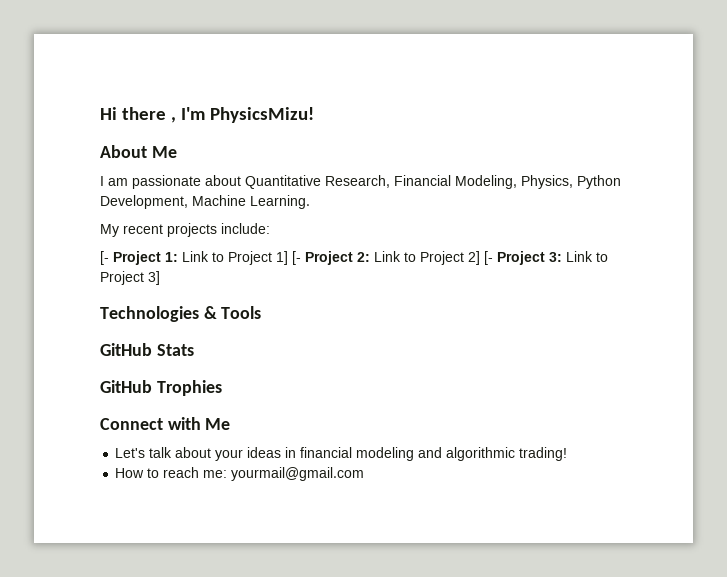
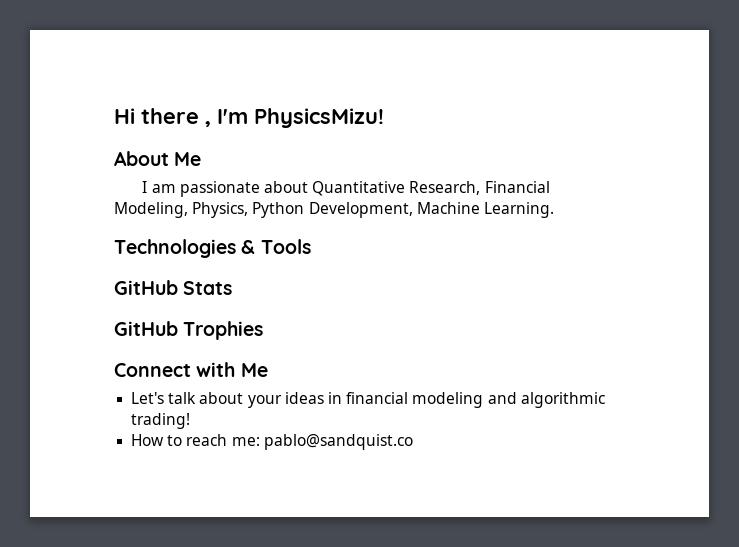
[100,223,270,237] [100,251,608,265] [100,271,160,285] // My recent projects include: // [- Project 1: Link to Project 1] [- Project 2: Link to Project 2] [- Project 3: Link to Project 3] -> (554, 210) none
[231,467,365,481] yourmail@gmail.com -> [263,434,413,450] pablo@sandquist.co

